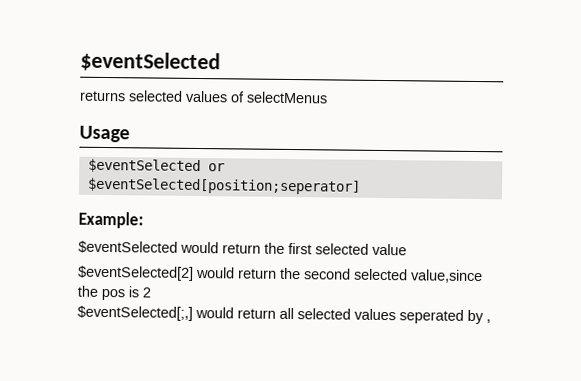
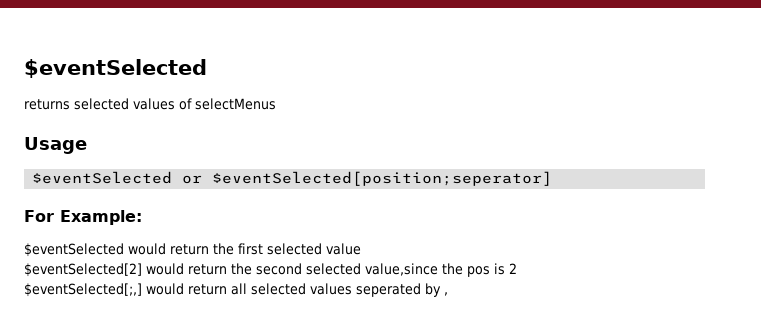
(361, 186) none -> [24,210,54,222] For

